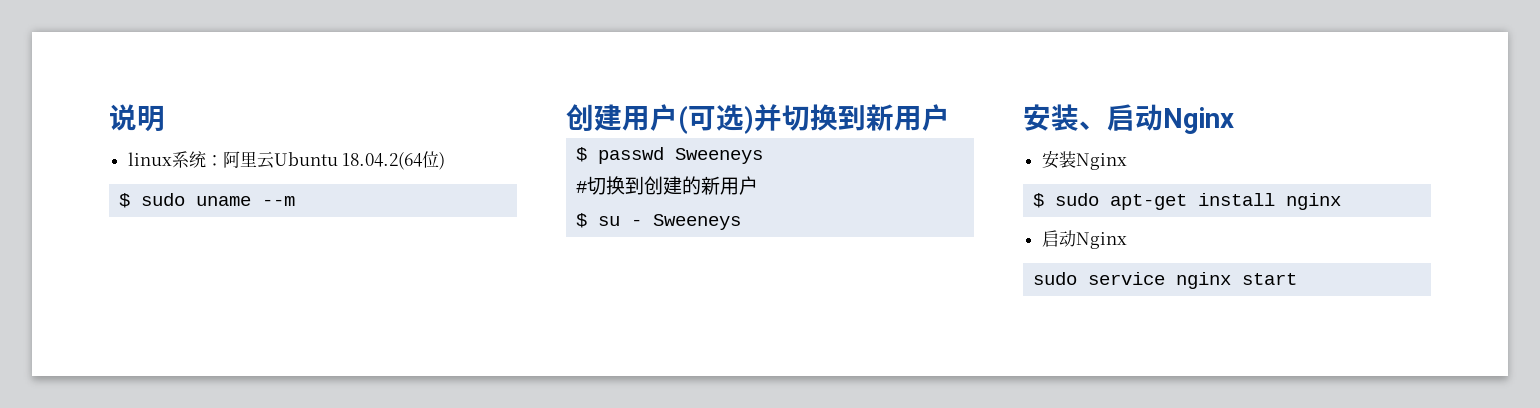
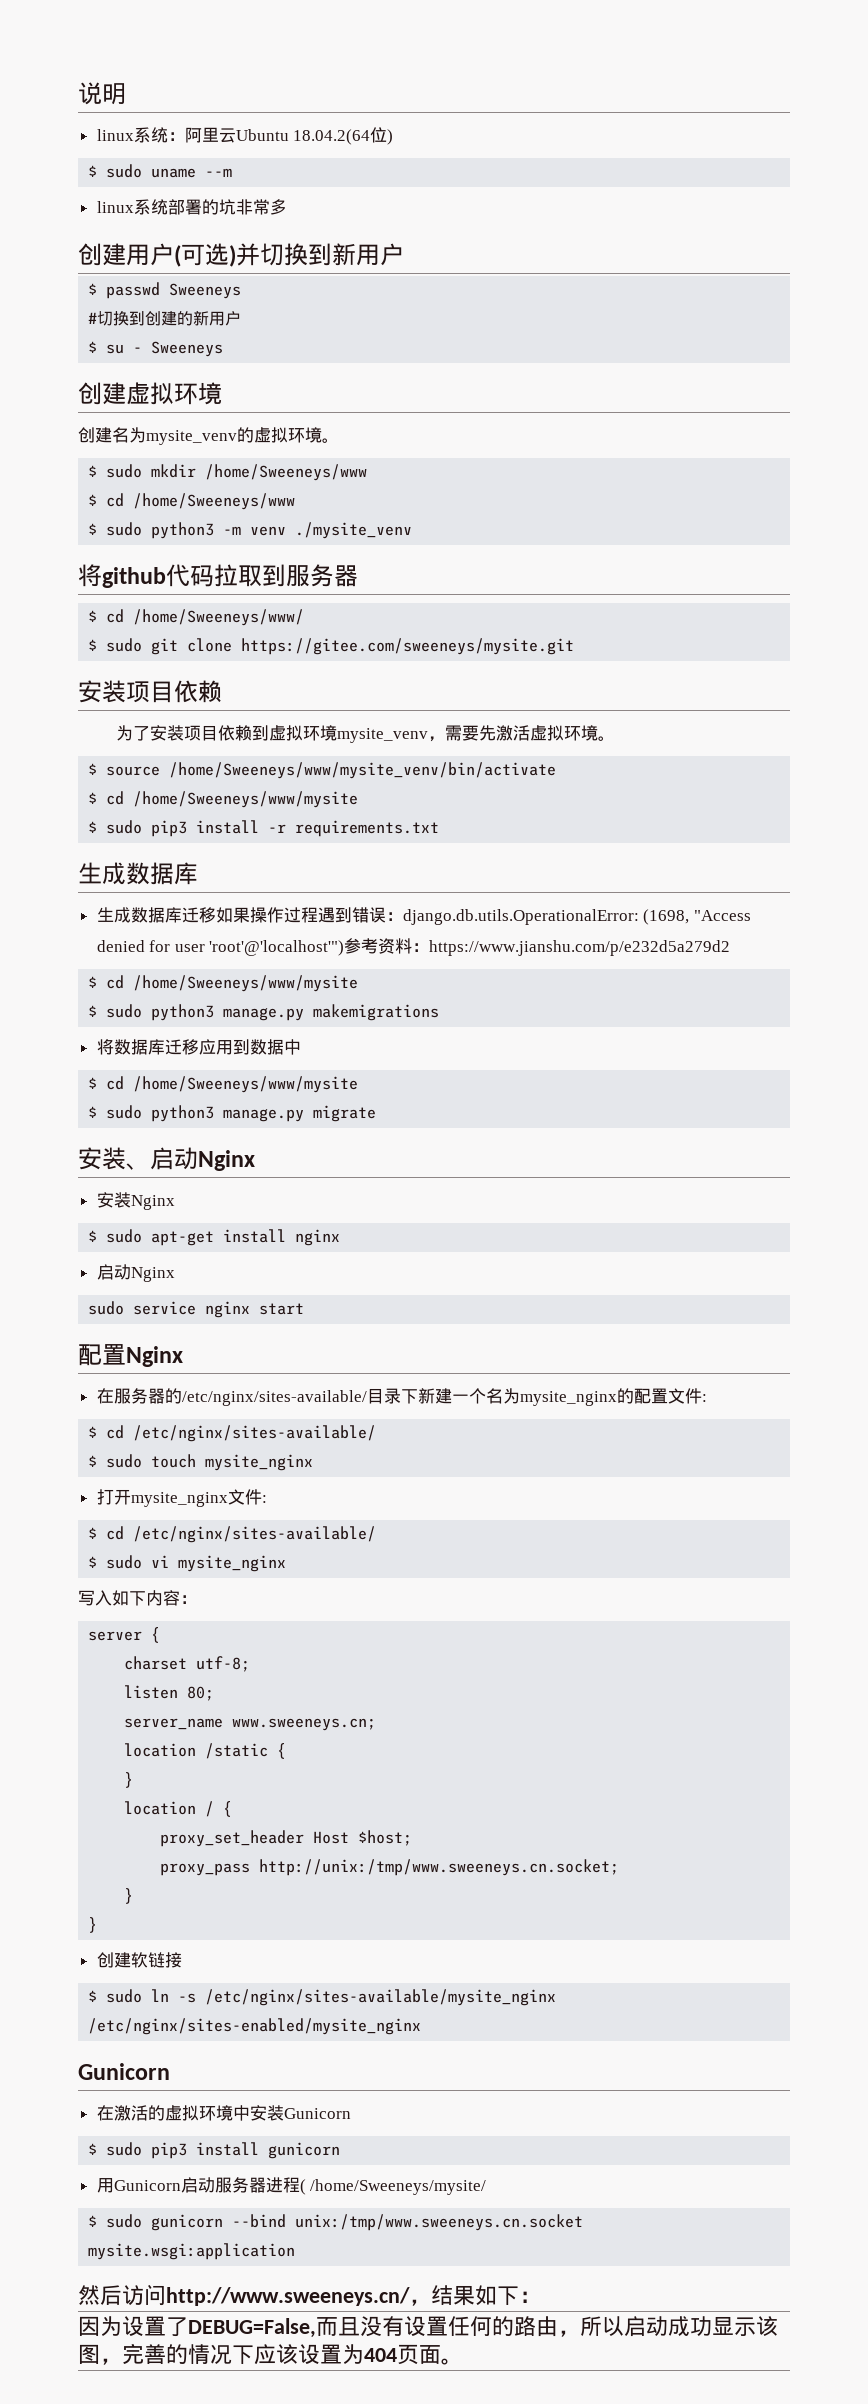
(296, 201) none -> [96,199,287,215] // linux系统部署的坑非常多
(742, 222) none -> [78,382,222,405] [78,427,339,445] [88,464,368,481] [88,493,296,510] [88,522,413,539] [78,564,358,588] [88,609,305,626] [88,638,575,655] [78,680,222,703] [115,725,615,743] [88,762,557,779] [88,791,359,808] [88,820,440,837] [78,862,198,885] [96,907,751,925] [96,938,731,956] [88,975,359,992] [88,1004,440,1021] [96,1039,301,1055] [88,1076,359,1093] [88,1105,377,1122] // 创建虚拟环境 // 创建名为mysite_venv的虚拟环境。 // $ sudo mkdir /home/Sweeneys/www // $ cd /home/Sweeneys/www // $ sudo python3 -m venv ./mysite_venv // 将github代码拉取到服务器 // $ cd /home/Sweeneys/www/ // $ sudo git clone https://gitee.com/sweeneys/mysite.git // 安装项目依赖 // 为了安装项目依赖到虚拟环境mysite_venv，需要先激活虚拟环境。 // $ source /home/Sweeneys/www/mysite_venv/bin/activate // $ cd /home/Sweeneys/www/mysite // $ sudo pip3 install -r requirements.txt // 生成数据库 // 生成数据库迁移如果操作过程遇到错误：django.db.utils.OperationalError: (1698, "Access denied for user 'root'@'localhost'")参考资料：https://www.jianshu.com/p/e232d5a279d2 // $ cd /home/Sweeneys/www/mysite // $ sudo python3 manage.py makemigrations // 将数据库迁移应用到数据中 // $ cd /home/Sweeneys/www/mysite // $ sudo python3 manage.py migrate
(1298, 279) none -> [78,1344,183,1367] [96,1388,707,1406] [88,1425,377,1442] [88,1454,314,1471] [96,1489,267,1507] [88,1526,377,1543] [88,1555,287,1572] [78,1590,197,1606] [88,1627,161,1643] [124,1656,251,1672] [124,1685,215,1701] [124,1718,377,1731] [124,1743,287,1759] [124,1772,134,1788] [124,1801,233,1817] [160,1830,413,1847] [160,1859,620,1876] [124,1888,134,1904] [88,1917,98,1933] [96,1952,182,1968] [88,1989,557,2006] [88,2018,422,2035] [78,2063,170,2080] [96,2105,351,2121] [88,2142,341,2159] [96,2177,487,2195] [88,2214,584,2231] [88,2243,296,2260] [78,2284,541,2306] [78,2316,778,2338] [78,2343,463,2365] // 配置Nginx // 在服务器的/etc/nginx/sites-available/目录下新建一个名为mysite_nginx的配置文件: // $ cd /etc/nginx/sites-available/ // $ sudo touch mysite_nginx // 打开mysite_nginx文件: // $ cd /etc/nginx/sites-available/ // $ sudo vi mysite_nginx // 写入如下内容： // server { // charset utf-8; // listen 80; // server_name www.sweeneys.cn; // location /static { // } // location / { // proxy_set_header Host $host; // proxy_pass http://unix:/tmp/www.sweeneys.cn.socket; // } // } // 创建软链接 // $ sudo ln -s /etc/nginx/sites-available/mysite_nginx /etc/nginx/sites-enabled/mysite_nginx // Gunicorn // 在激活的虚拟环境中安装Gunicorn // $ sudo pip3 install gunicorn // 用Gunicorn启动服务器进程( /home/Sweeneys/mysite/ // $ sudo gunicorn --bind unix:/tmp/www.sweeneys.cn.socket mysite.wsgi:application // 然后访问http://www.sweeneys.cn/，结果如下： // 因为设置了DEBUG=False,而且没有设置任何的路由，所以启动成功显示该图，完善的情况下应该设置为404页面。

